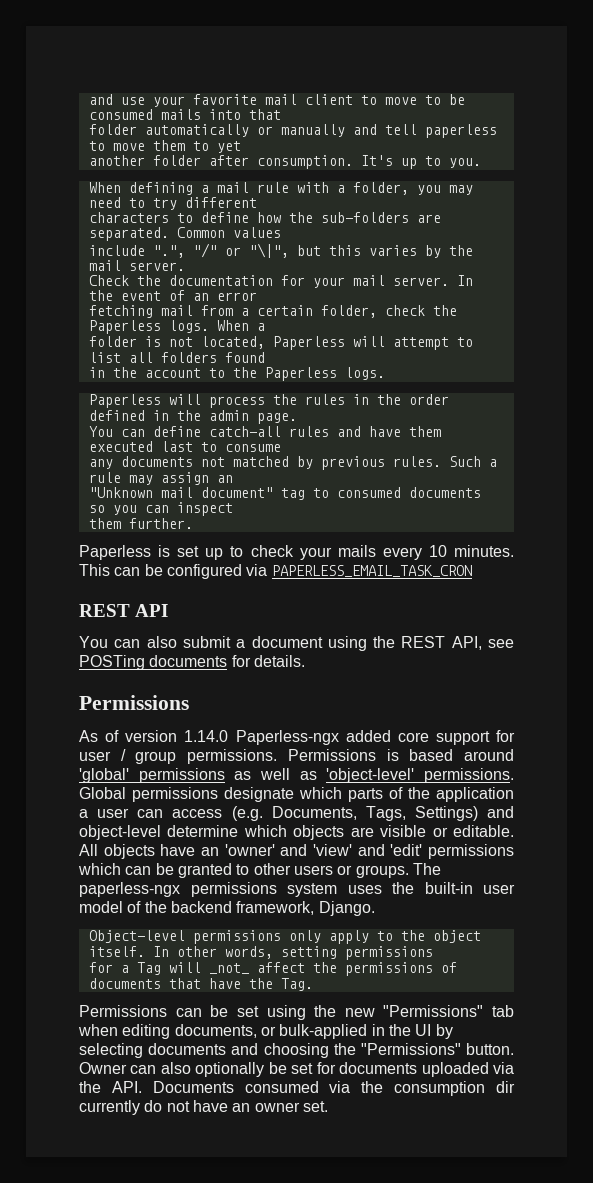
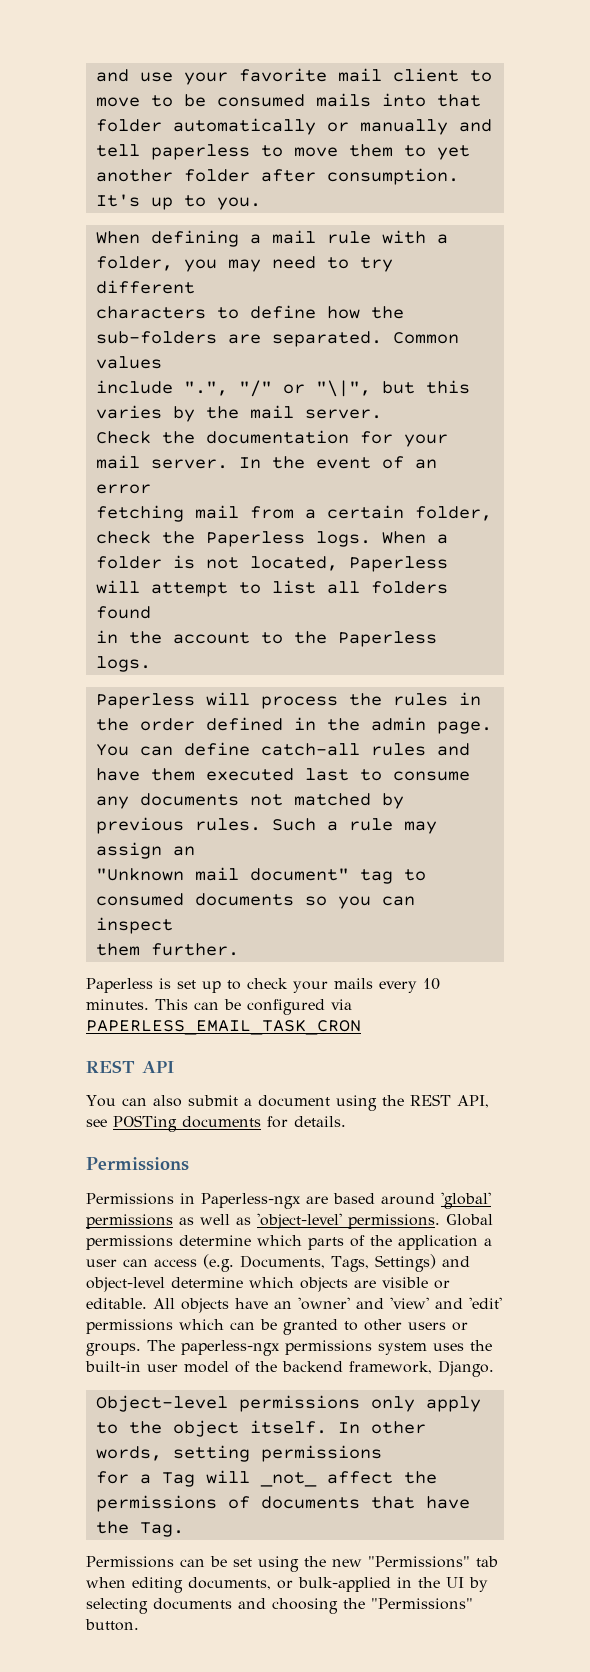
[79,730,515,745] [79,749,399,764] As of version 1.14.0 Paperless-ngx added core support for user / group permissions. Permissions is -> [86,1193,328,1209] Permissions in Paperless-ngx are
[224,787,294,802] designate -> [179,1235,251,1246] determine
[79,1062,514,1077] [79,1081,515,1096] [79,1100,328,1115] Owner can also optionally be set for documents uploaded via the API. Documents consumed via the consumption dir currently do not have an owner set. -> (139, 1625) none

